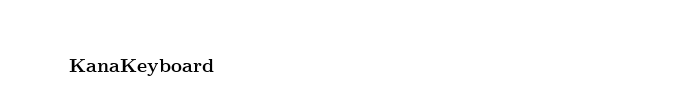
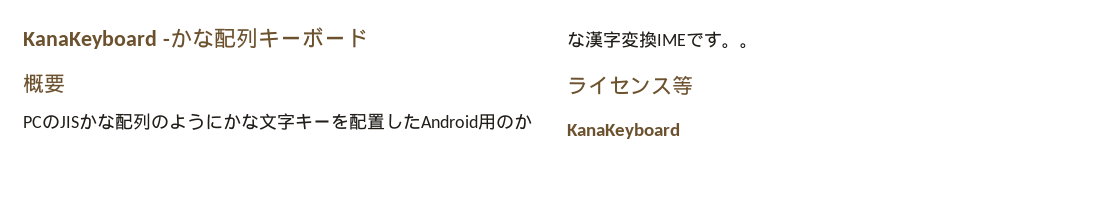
[69,59,214,76] KanaKeyboard -> [23,27,368,49] [23,74,65,93] [23,113,532,130] [567,31,758,49] [567,75,693,95] [567,123,680,139] KanaKeyboard -かな配列キーボード // 概要 // PCのJISかな配列のようにかな文字キーを配置したAndroid用のかな漢字変換IMEです。。 // ライセンス等 // KanaKeyboard

